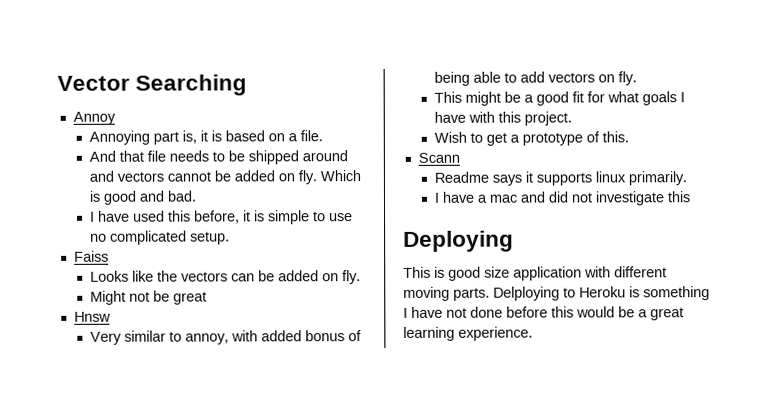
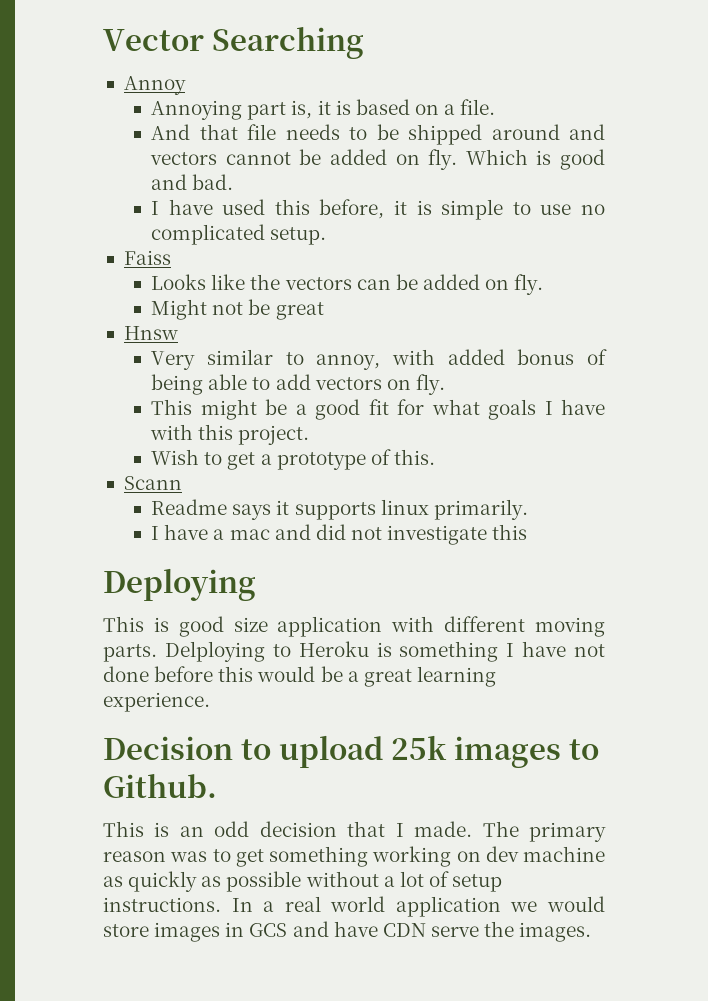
(533, 333) none -> [103,735,599,768] [103,773,217,798] [103,821,606,842] [103,846,605,867] [103,871,503,892] [103,896,605,917] [103,921,592,942] // Decision to upload 25k images to Github. // This is an odd decision that I made. The primary reason was to get something working on dev machine as quickly as possible without a lot of setup instructions. In a real world application we would store images in GCS and have CDN serve the images.

